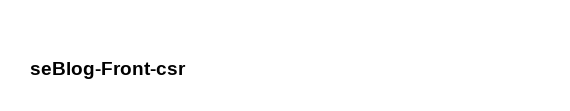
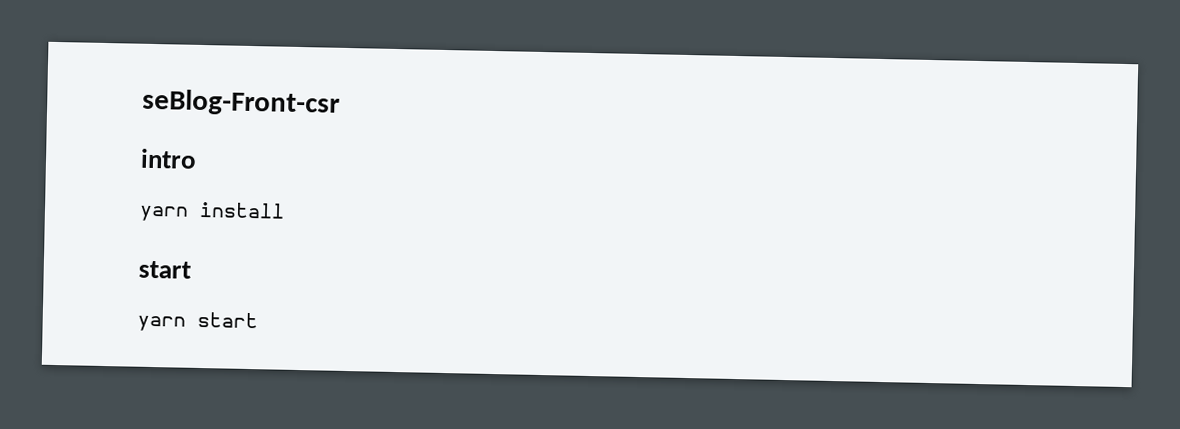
(186, 70) none -> [140,148,197,169] [139,201,285,222] [138,260,191,279] [137,311,258,332] // intro // yarn install // start // yarn start

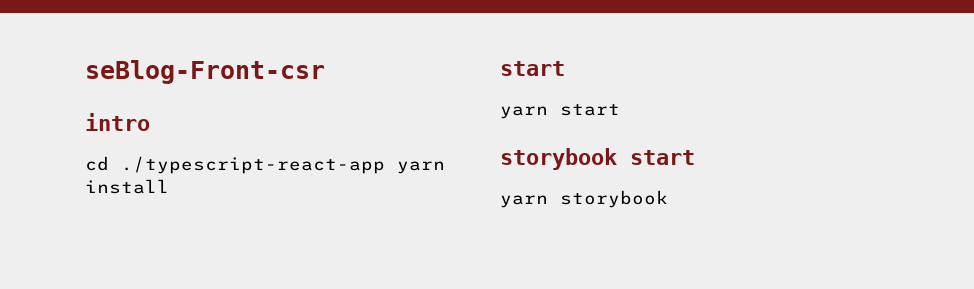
(197, 158) none -> [85,156,385,174] cd ./typescript-react-app
(258, 320) none -> [500,148,695,170] [500,190,668,208] // storybook start // yarn storybook

